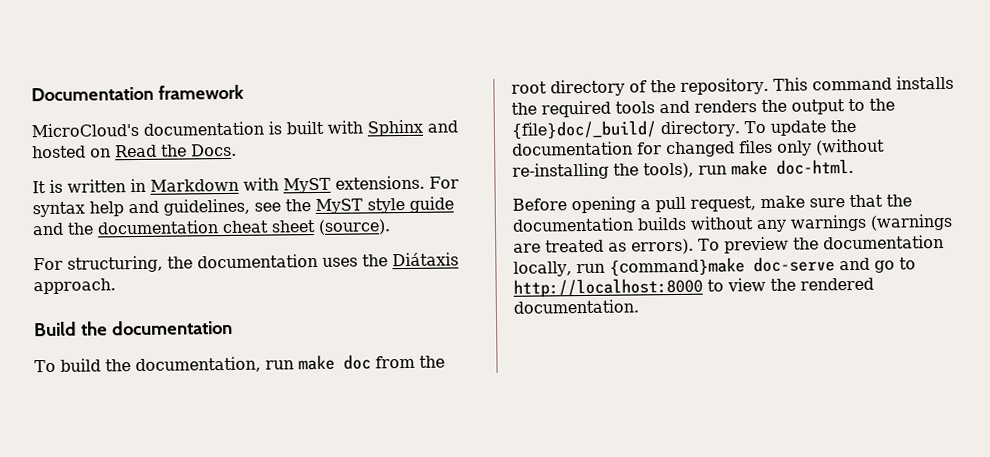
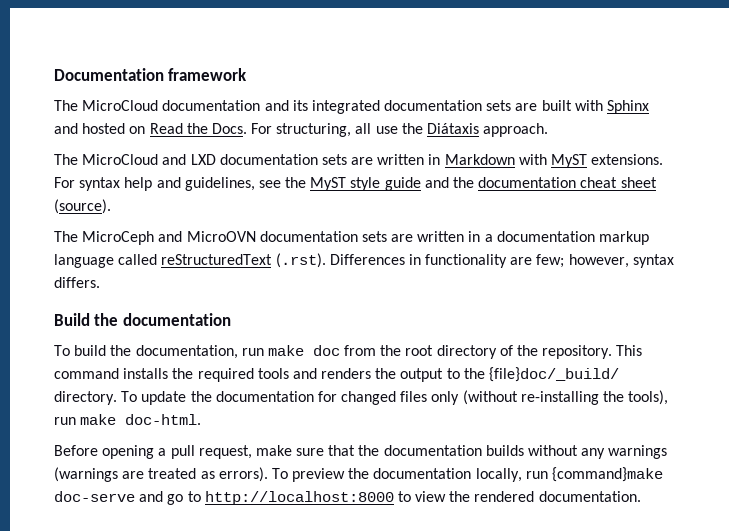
[31,121,282,138] MicroCloud's documentation is -> [54,100,538,114] The MicroCloud documentation and its integrated documentation sets are
[32,179,63,194] // It is -> [251,123,549,137] [54,154,374,165] For structuring, all use the Diátaxis approach. // The MicroCloud and LXD documentation sets are
[33,252,459,273] [33,278,116,295] For structuring, the documentation uses the Diátaxis approach. -> [54,231,650,245] [54,253,674,268] [54,277,100,288] The MicroCeph and MicroOVN documentation sets are written in a documentation markup language called reStructuredText (.rst). Differences in functionality are few; however, syntax differs.

